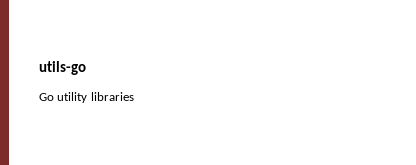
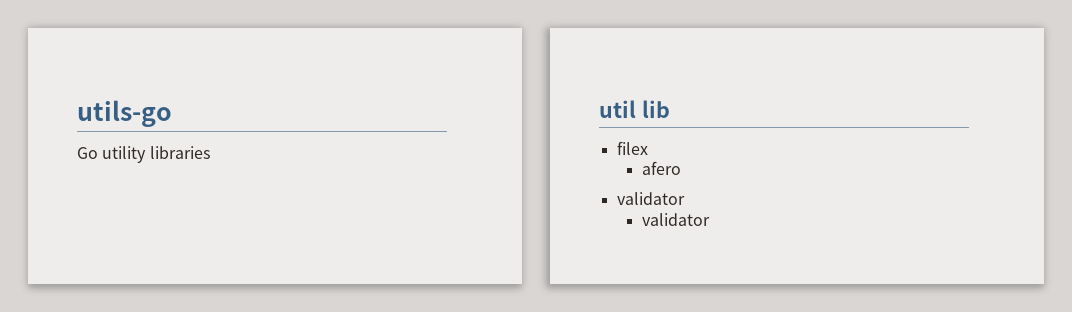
(134, 96) none -> [599,100,670,118] [616,141,648,155] [641,161,681,175] [616,192,685,205] [641,213,710,226] // util lib // filex // afero // validator // validator

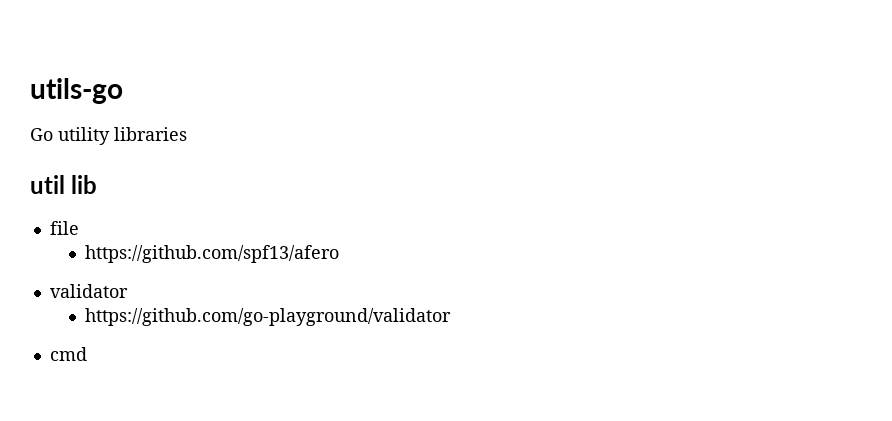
[616,141,648,155] [641,161,681,175] filex // afero -> [49,221,79,235] [85,245,340,263] file // https://github.com/spf13/afero
[641,213,710,226] validator -> [85,308,452,326] [49,347,87,361] https://github.com/go-playground/validator // cmd

